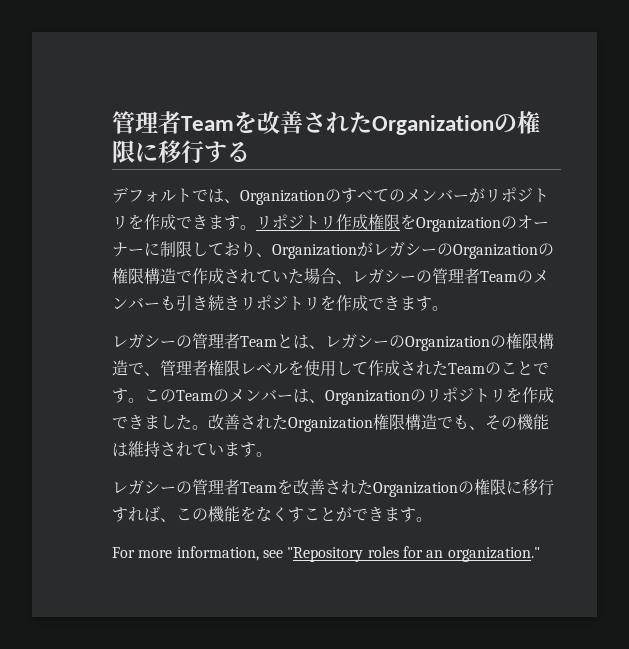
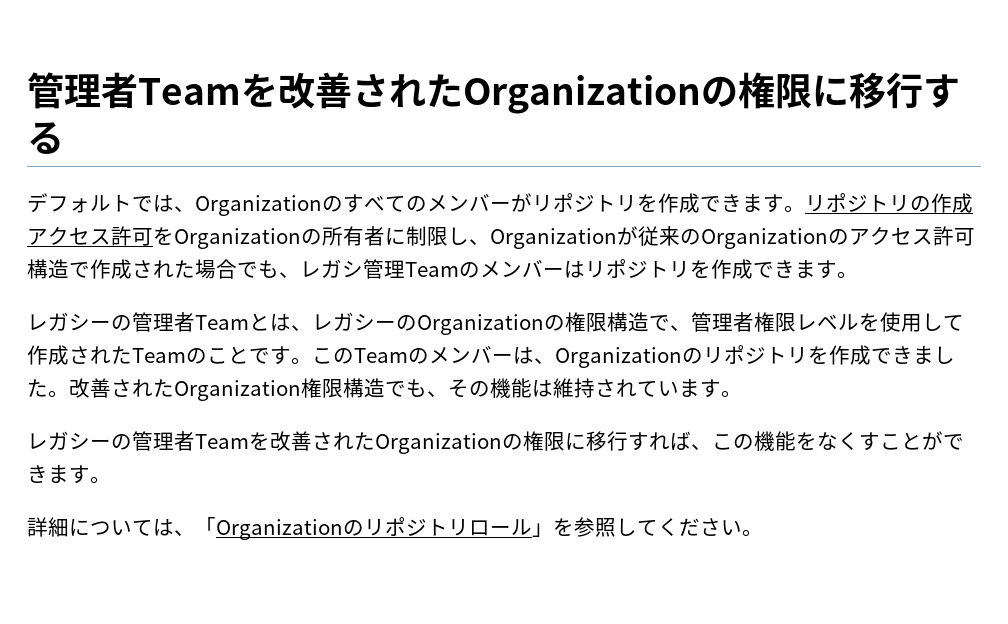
[336,214,549,232] [112,242,144,257] 作成権限をOrganizationのオーナー -> [910,193,973,213] [27,226,385,249] の作成アクセス許可をOrganizationの所有者
[208,241,256,257] ており -> (469, 236) none
[373,242,554,259] [112,268,549,284] [112,295,240,312] レガシーのOrganizationの権限構造で作成されていた場合、レガシーの管理者Teamのメンバーも引き続き -> [638,226,975,249] [27,259,585,279] 従来のOrganizationのアクセス許可構造で作成された場合でも、レガシ管理Teamのメンバーは
[112,546,540,562] For more information, see "Repository roles for an organization." -> [27,517,763,540] 詳細については、「Organizationのリポジトリロール」を参照してください。

